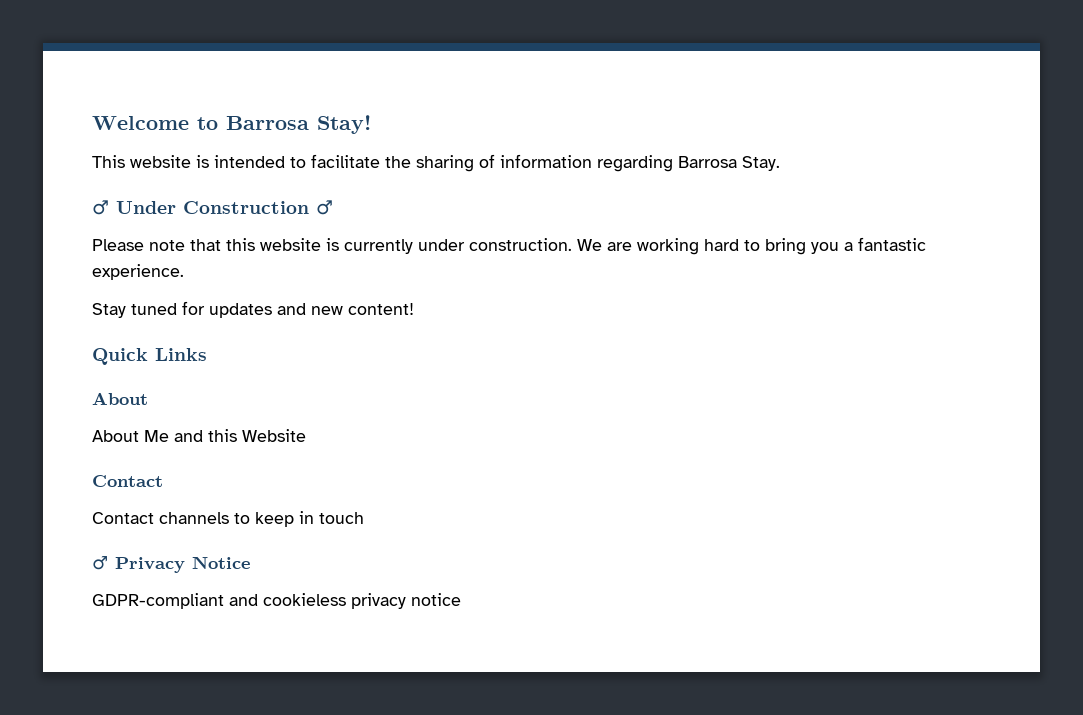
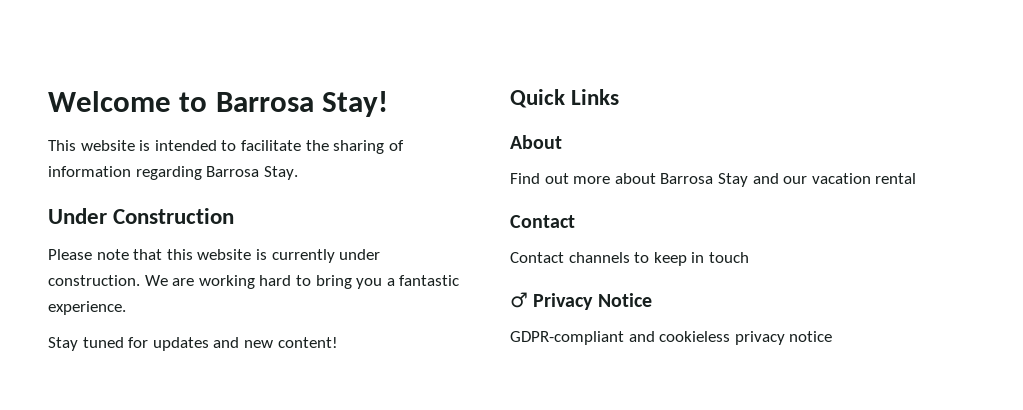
[92,200,109,215] ♂ -> (298, 173) none
[316,200,333,215] ♂ -> (235, 216) none
[92,429,306,442] About Me and this Website -> [510,173,917,187] Find out more about Barrosa Stay and our vacation rental

